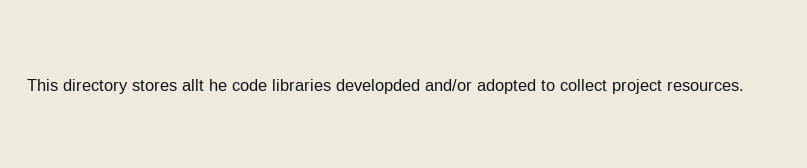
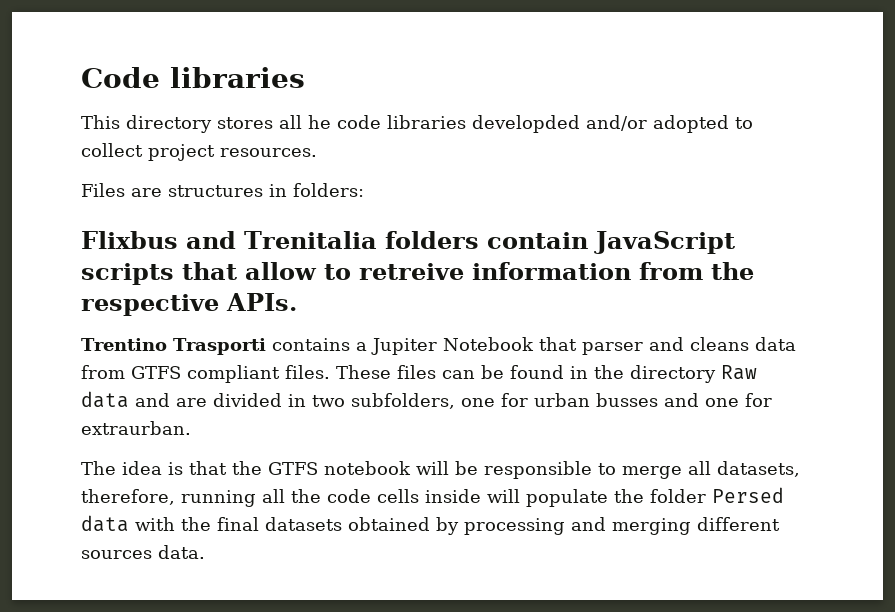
(27, 85) none -> [81,67,305,88] Code libraries //
[182,79,204,91] allt -> [279,115,302,129] all
(744, 86) none -> [81,183,364,197] [81,231,735,254] [81,262,754,285] [81,293,297,316] [81,337,796,355] [81,365,757,383] [81,391,772,409] [81,421,191,435] [81,461,800,479] [81,487,784,507] [81,515,780,535] [81,545,205,559] // Files are structures in folders: // Flixbus and Trenitalia folders contain JavaScript scripts that allow to retreive information from the respective APIs. // Trentino Trasporti contains a Jupiter Notebook that parser and cleans data from GTFS compliant files. These files can be found in the directory Raw data and are divided in two subfolders, one for urban busses and one for extraurban. // The idea is that the GTFS notebook will be responsible to merge all datasets, therefore, running all the code cells inside will populate the folder Persed data with the final datasets obtained by processing and merging different sources data.

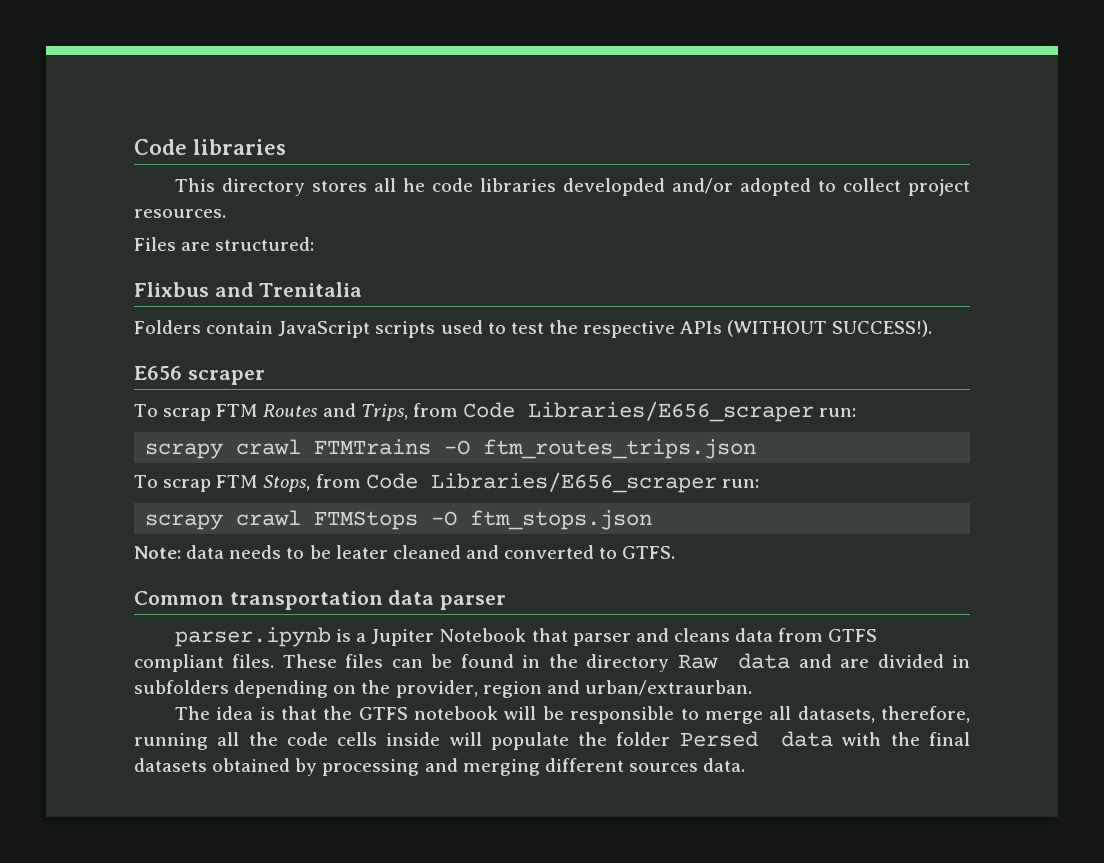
[168,183,364,197] structures in folders: -> [215,237,315,251] structured:
[384,231,479,249] folders -> [134,320,201,334] // Folders
[182,262,754,280] [81,293,297,316] [81,338,350,355] that allow to retreive information from the respective APIs. // Trentino Trasporti contains -> [440,320,933,338] [134,366,265,385] [134,401,857,422] [145,439,757,459] [134,472,759,493] [145,510,653,530] [134,545,676,559] [134,590,507,610] [174,627,352,647] used to test the respective APIs (WITHOUT SUCCESS!). // E656 scraper // To scrap FTM Routes and Trips, from Code Libraries/E656_scraper run: // scrapy crawl FTMTrains -O ftm_routes_trips.json // To scrap FTM Stops, from Code Libraries/E656_scraper run: // scrapy crawl FTMStops -O ftm_stops.json // Note: data needs to be leater cleaned and converted to GTFS. // Common transportation data parser // parser.ipynb is
[312,393,772,409] [81,421,191,435] two subfolders, one for urban busses and one for extraurban. -> [134,680,752,698] subfolders depending on the provider, region and urban/extraurban.

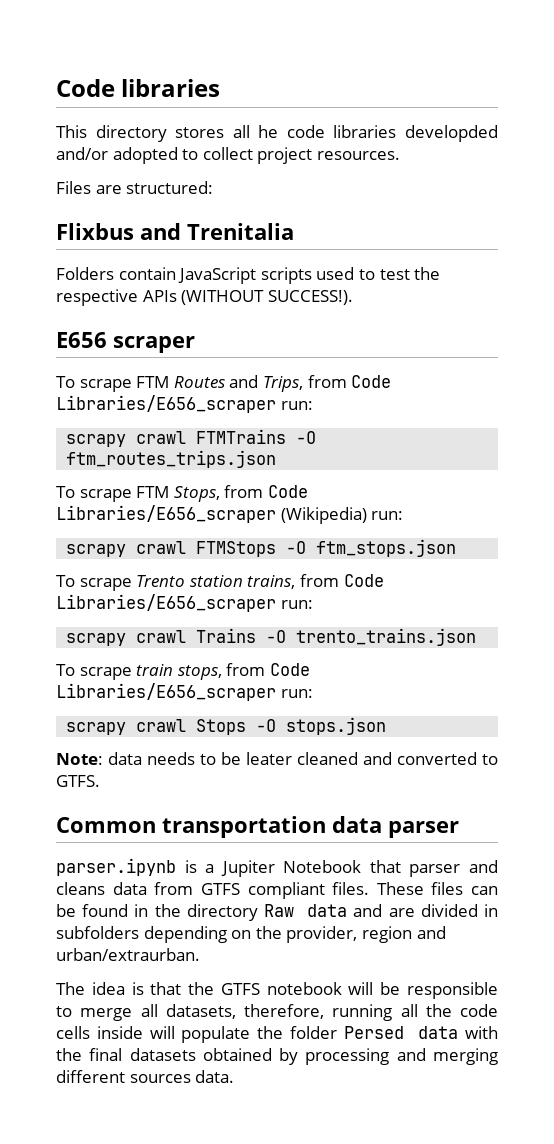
[163,408,212,421] scrap -> [79,379,132,392] scrape
[163,479,212,492] scrap -> [79,489,132,502] scrape
[721,479,759,488] [145,510,653,530] run: // scrapy crawl FTMStops -O ftm_stops.json -> [280,507,404,524] [66,539,457,557] [56,574,384,591] [56,594,313,612] [66,628,477,646] [56,663,310,680] [56,683,313,701] [66,717,387,735] (Wikipedia) run: // scrapy crawl FTMStops -O ftm_stops.json // To scrape Trento station trains, from Code Libraries/E656_scraper run: // scrapy crawl Trains -O trento_trains.json // To scrape train stops, from Code Libraries/E656_scraper run: // scrapy crawl Stops -O stops.json

